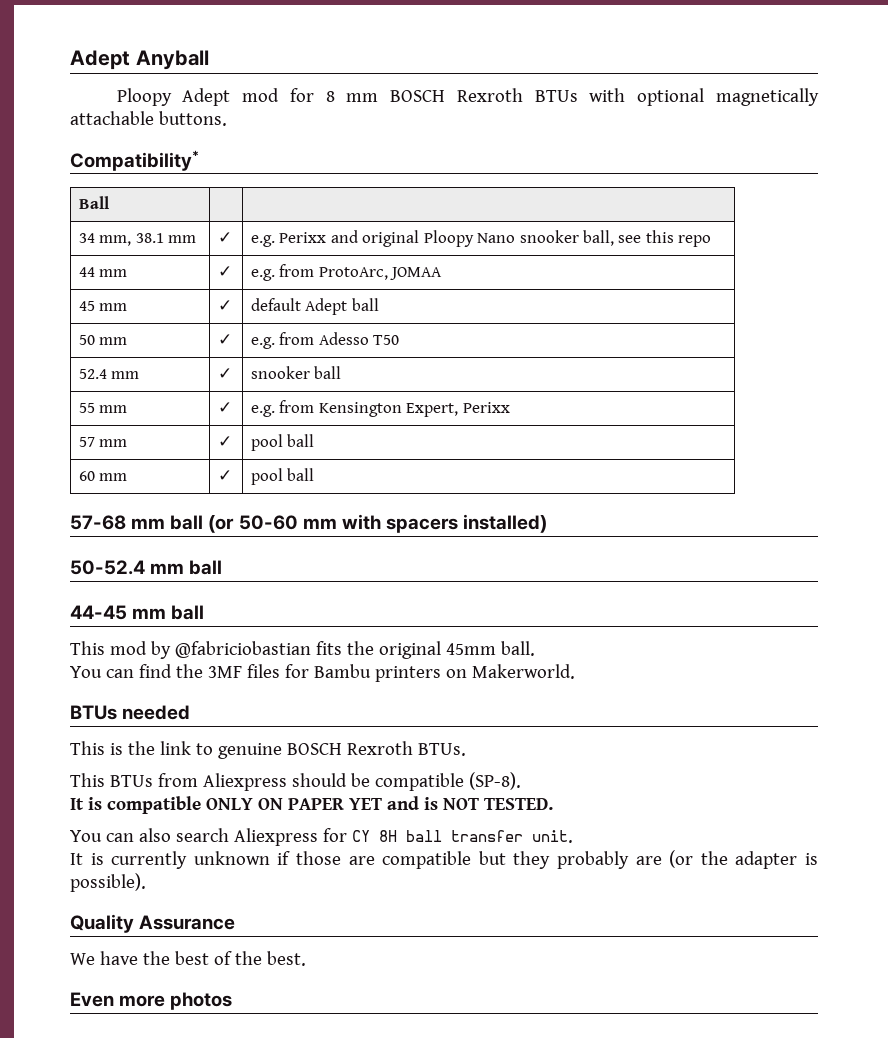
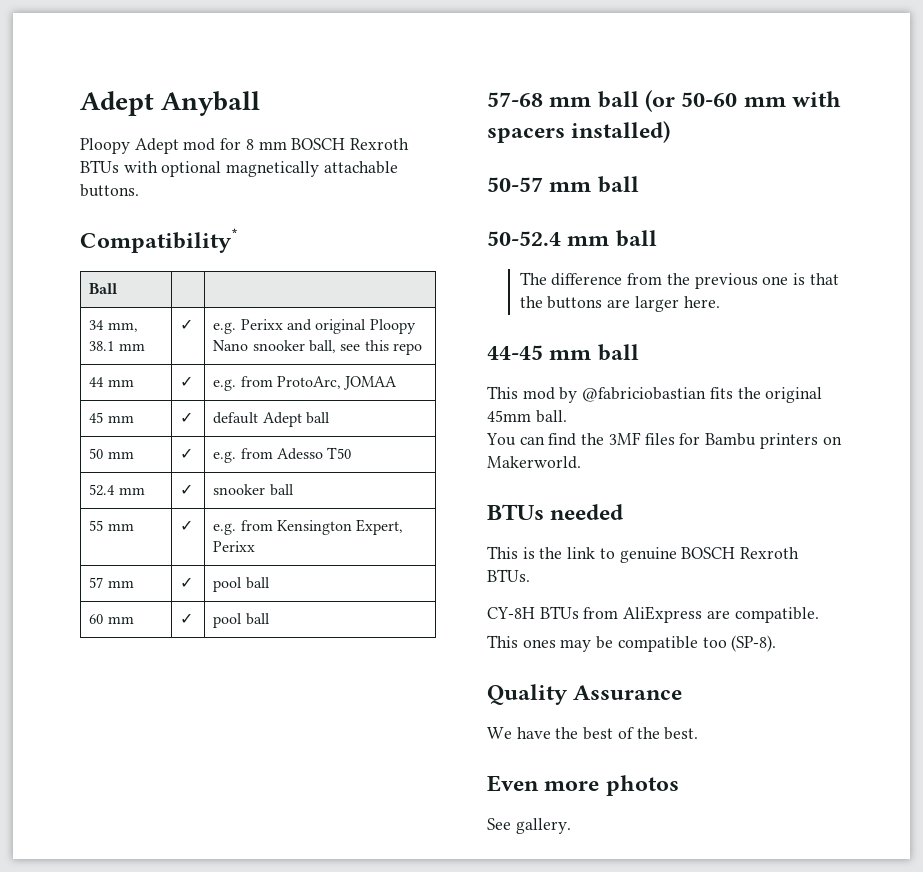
(548, 523) none -> [487,176,639,193] // 50-57 mm ball
(223, 567) none -> [519,272,839,289] [519,296,720,312] // The difference from the previous one is that the buttons are larger here.
[70,773,105,787] This -> [487,607,535,619] CY-8H
[202,773,347,791] Aliexpress should -> [623,606,819,623] [487,635,592,652] AliExpress are compatible. // This ones may
(464, 782) none -> [702,637,727,648] too
[70,796,553,814] [70,828,573,846] [70,850,819,869] [70,873,146,892] // It is compatible ONLY ON PAPER YET and is NOT TESTED. // You can also search Aliexpress for CY 8H ball transfer unit. // It is currently unknown if those are compatible but they probably are (or the adapter is possible). -> (777, 643) none
(233, 1001) none -> [487,818,571,834] // See gallery.

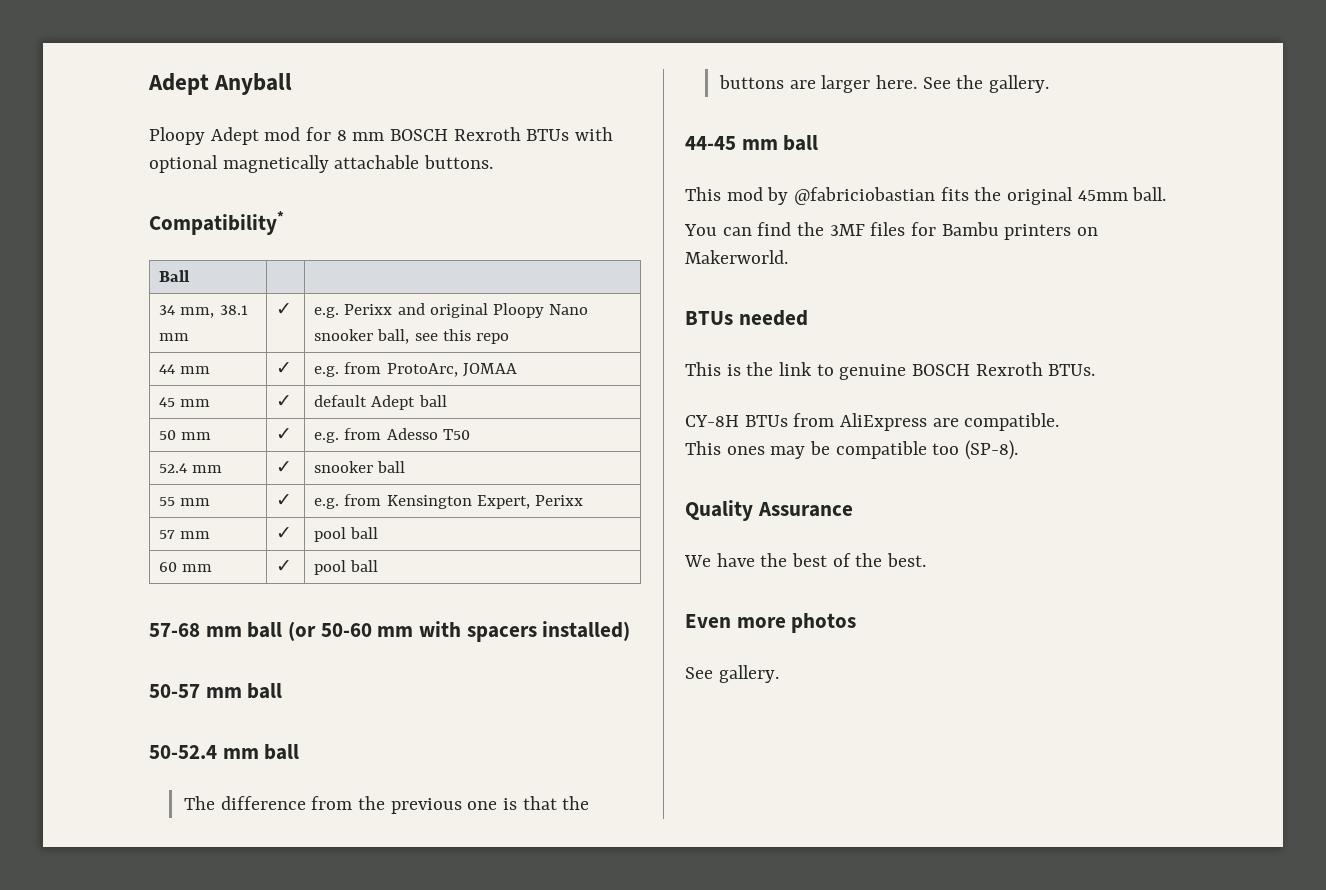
(720, 302) none -> [922,75,1050,93] See the gallery.

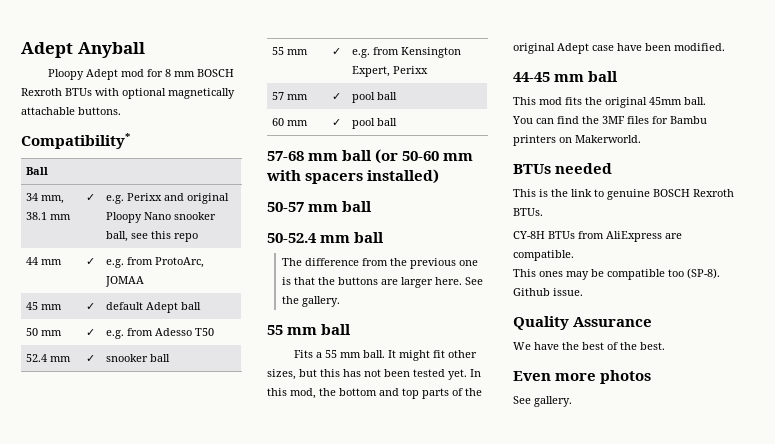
(1050, 84) none -> [267,324,352,335] [294,350,478,361] [267,369,481,380] [267,388,482,399] [513,43,725,54] // 55 mm ball // Fits a 55 mm ball. It might fit other sizes, but this has not been tested yet. In this mod, the bottom and top parts of the original Adept case have been modified.
[767,187,936,205] by @fabriciobastian -> (562, 101) none
(1019, 450) none -> [513,288,583,296] Github issue.

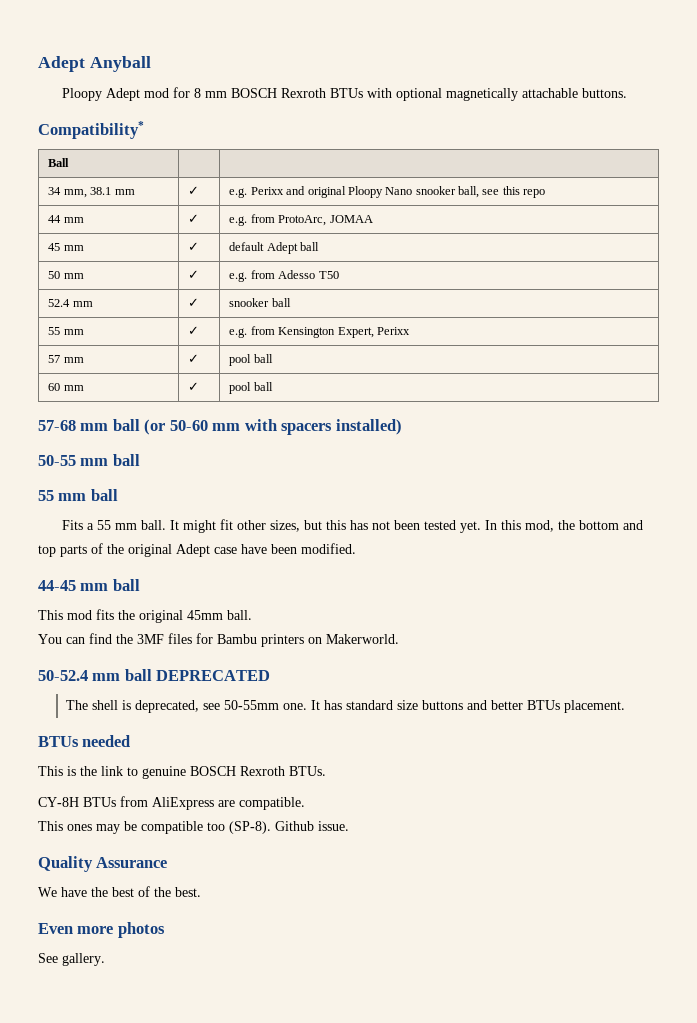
[267,201,373,212] [267,232,385,243] [281,258,478,269] [281,277,483,288] [281,296,340,307] 50-57 mm ball // 50-52.4 mm ball // The difference from the previous one is that the buttons are larger here. See the gallery. -> [38,454,140,466] 50-55 mm ball
(641, 139) none -> [38,669,271,681] [65,700,625,713] // 50-52.4 mm ball DEPRECATED // The shell is deprecated, see 50-55mm one. It has standard size buttons and better BTUs placement.

